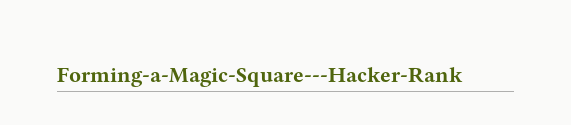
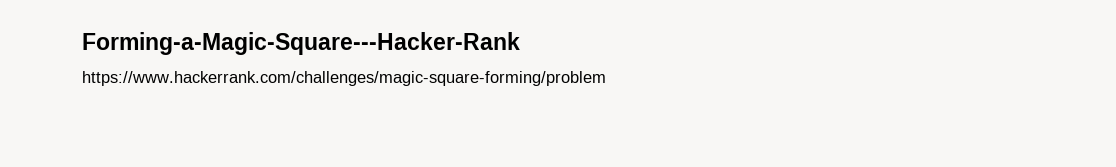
(463, 77) none -> [82,71,606,86] // https://www.hackerrank.com/challenges/magic-square-forming/problem

